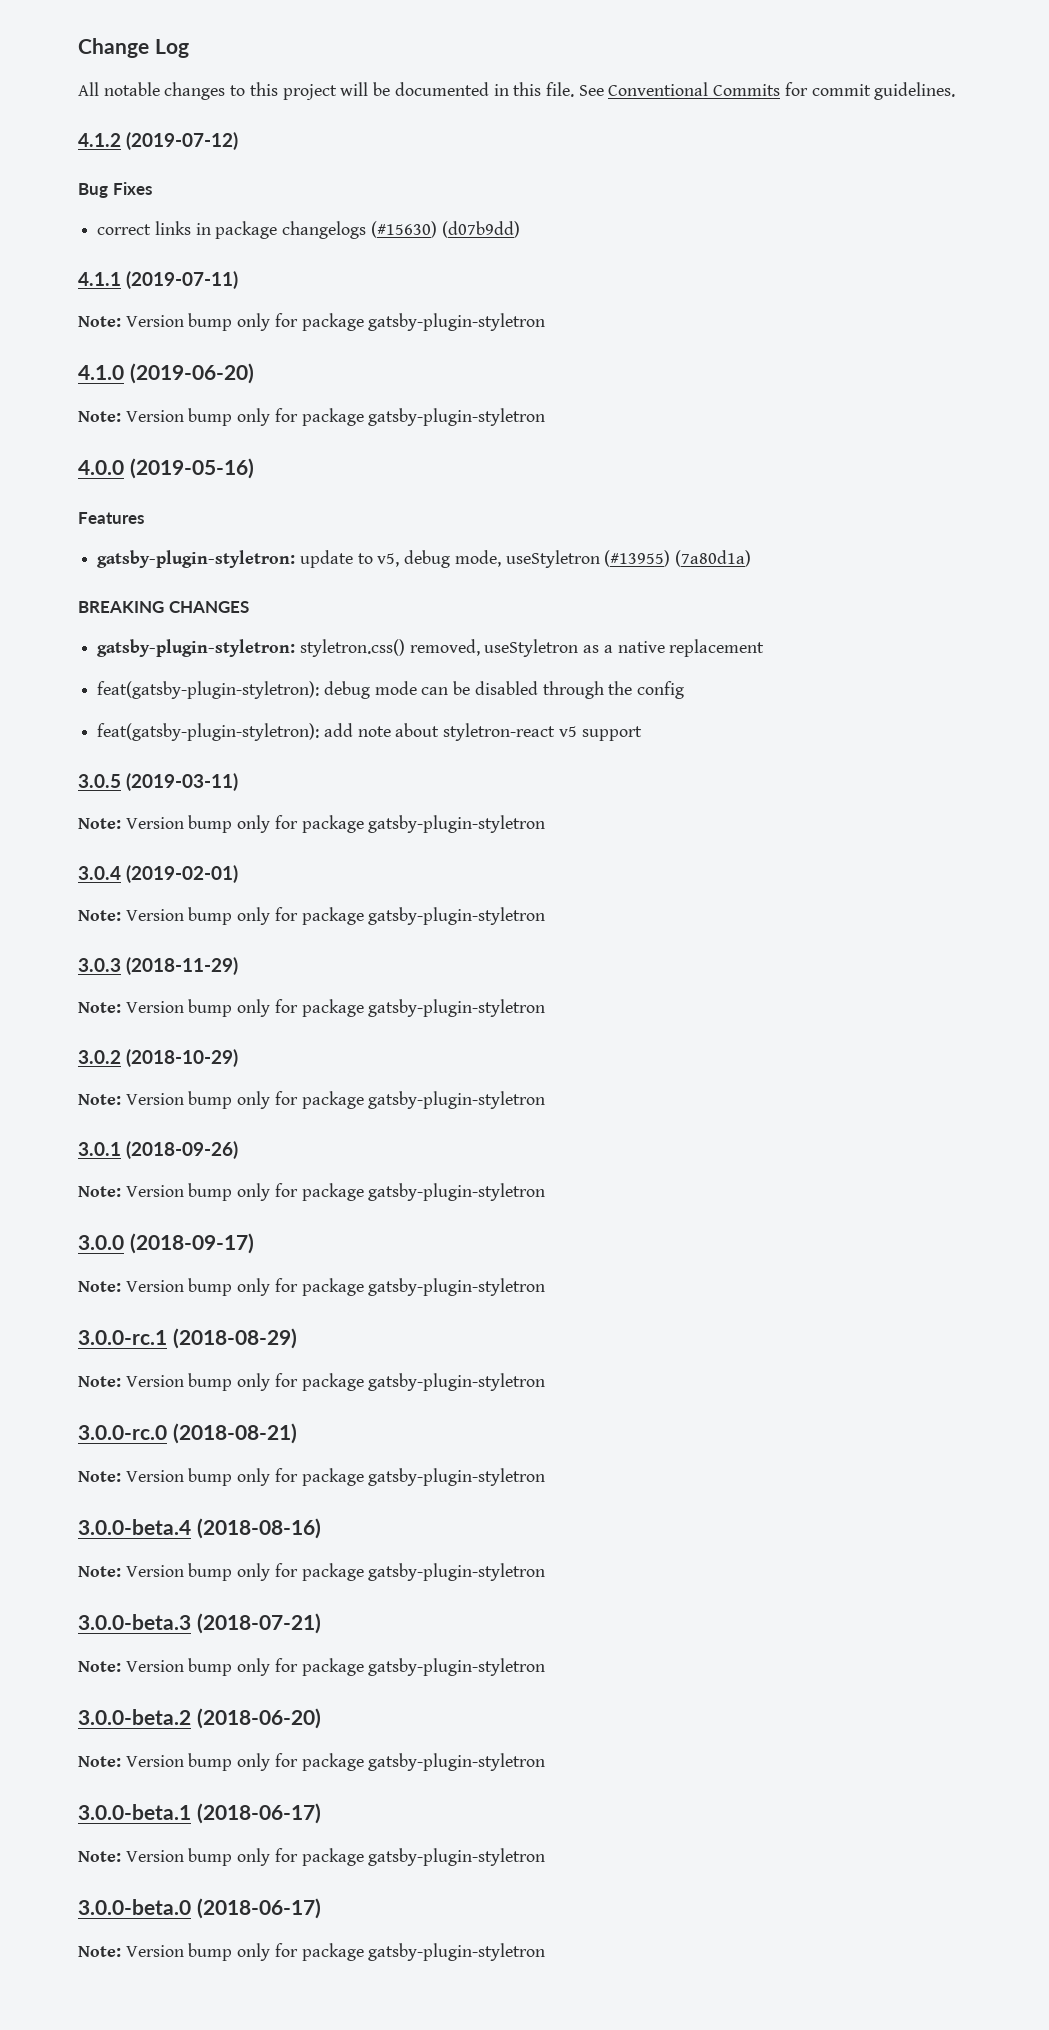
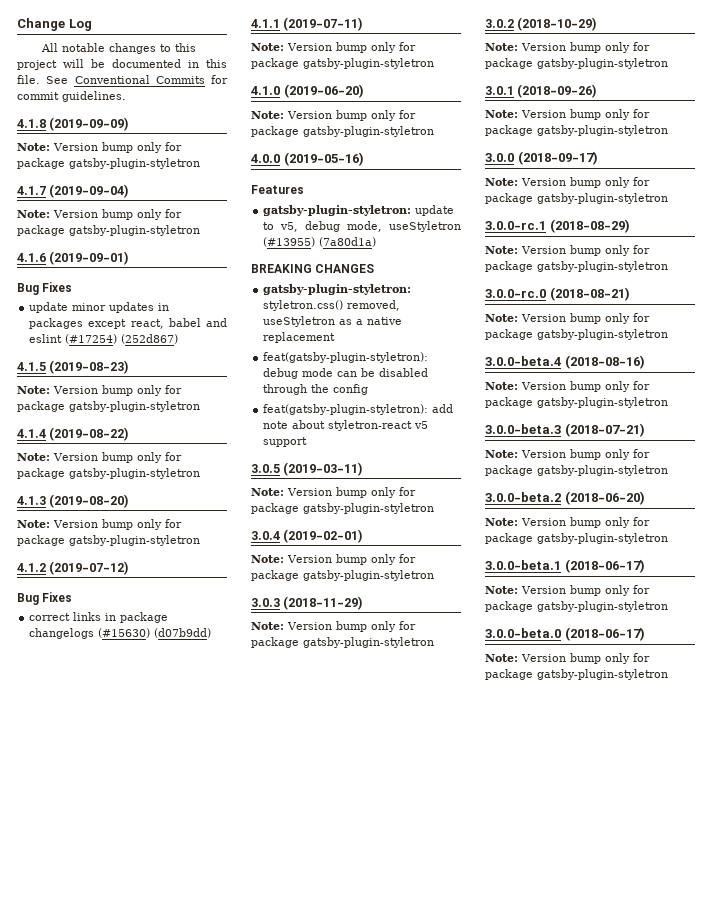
(956, 91) none -> [17,117,130,131] [17,142,182,153] [17,158,200,169] [17,184,130,198] [17,209,182,220] [17,225,200,236] [17,251,130,265] [17,282,73,295] [29,302,170,313] [29,318,227,329] [29,334,179,344] [17,360,130,374] [17,385,182,396] [17,401,200,412] [17,427,130,441] [17,452,182,463] [17,468,200,479] [17,494,130,508] [17,519,182,530] [17,535,200,546] // 4.1.8 (2019-09-09) // Note: Version bump only for package gatsby-plugin-styletron // 4.1.7 (2019-09-04) // Note: Version bump only for package gatsby-plugin-styletron // 4.1.6 (2019-09-01) // Bug Fixes // update minor updates in packages except react, babel and eslint (#17254) (252d867) // 4.1.5 (2019-08-23) // Note: Version bump only for package gatsby-plugin-styletron // 4.1.4 (2019-08-22) // Note: Version bump only for package gatsby-plugin-styletron // 4.1.3 (2019-08-20) // Note: Version bump only for package gatsby-plugin-styletron

